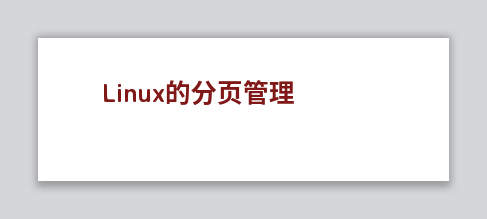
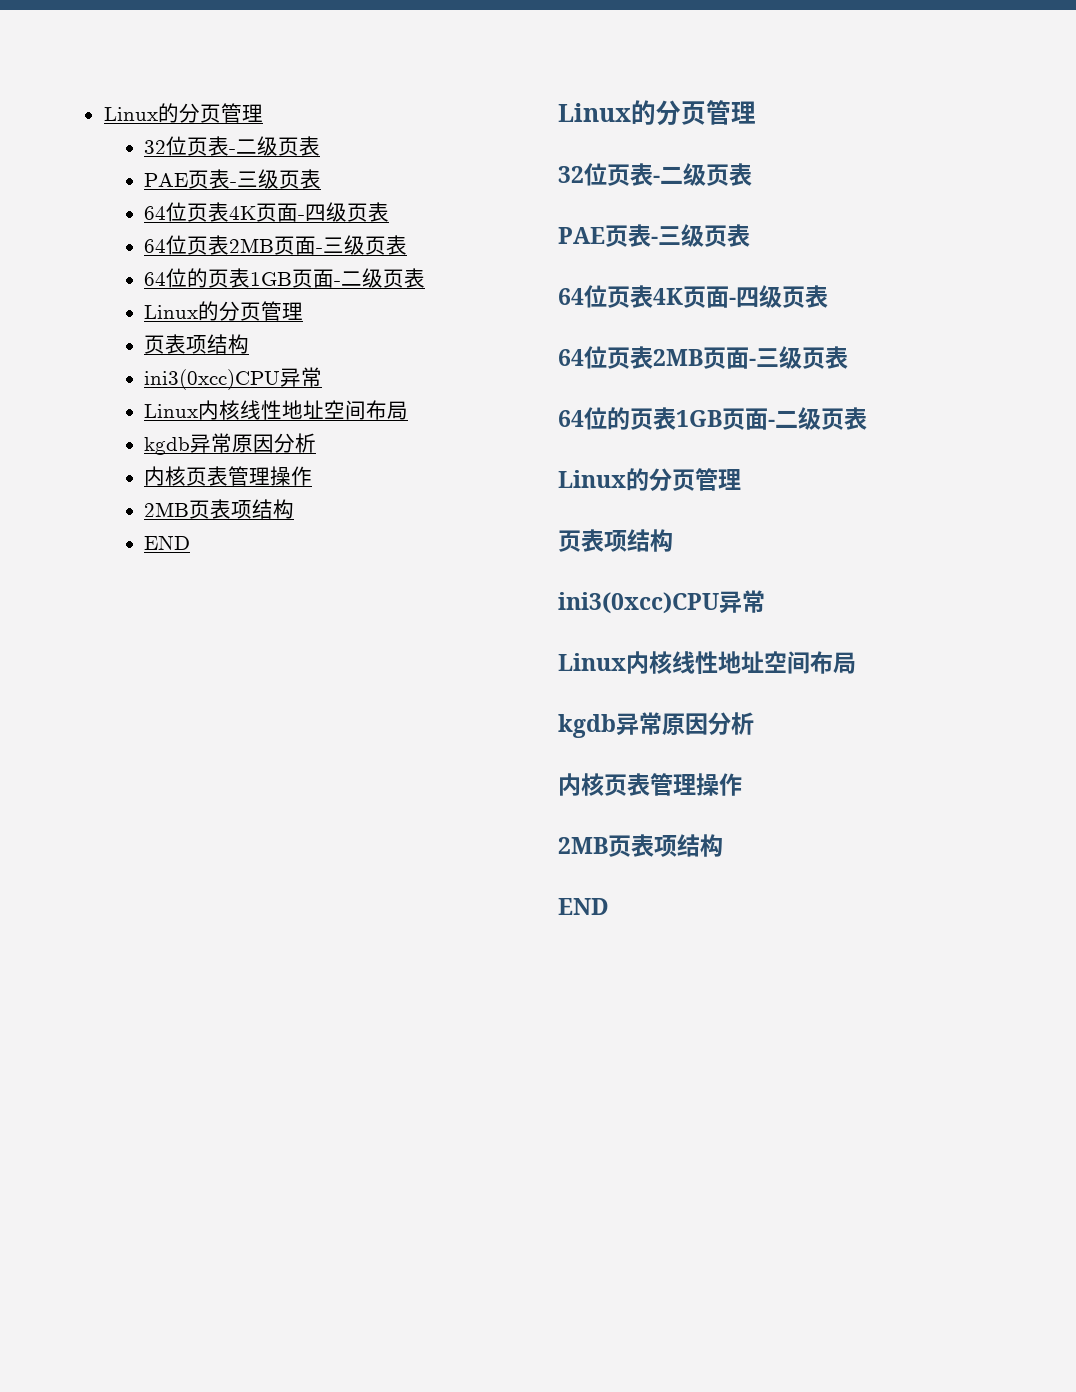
[102,80,295,106] Linux的分页管理 -> [103,103,263,123] [144,136,321,156] [144,169,322,189] [144,202,390,222] [144,235,408,255] [144,268,426,288] [144,301,304,321] [144,334,250,354] [144,367,323,390] [144,400,409,420] [144,433,317,455] [144,466,313,486] [144,499,295,519] [144,535,191,550] [558,100,756,126] [558,163,752,186] [558,224,750,247] [558,285,828,308] [558,346,848,369] [558,407,867,430] [558,468,741,491] [558,529,673,552] [558,590,765,614] [558,651,856,674] [558,712,754,738] [558,773,742,796] [558,834,723,857] [558,898,609,915] Linux的分页管理 // 32位页表-二级页表 // PAE页表-三级页表 // 64位页表4K页面-四级页表 // 64位页表2MB页面-三级页表 // 64位的页表1GB页面-二级页表 // Linux的分页管理 // 页表项结构 // ini3(0xcc)CPU异常 // Linux内核线性地址空间布局 // kgdb异常原因分析 // 内核页表管理操作 // 2MB页表项结构 // END // Linux的分页管理 // 32位页表-二级页表 // PAE页表-三级页表 // 64位页表4K页面-四级页表 // 64位页表2MB页面-三级页表 // 64位的页表1GB页面-二级页表 // Linux的分页管理 // 页表项结构 // ini3(0xcc)CPU异常 // Linux内核线性地址空间布局 // kgdb异常原因分析 // 内核页表管理操作 // 2MB页表项结构 // END

